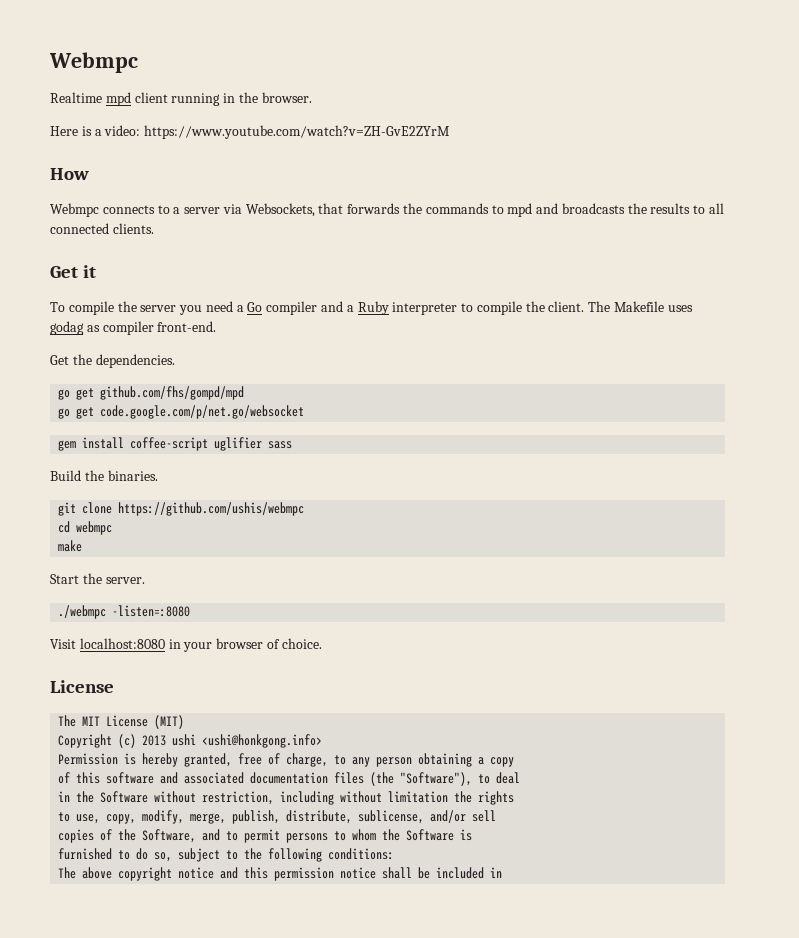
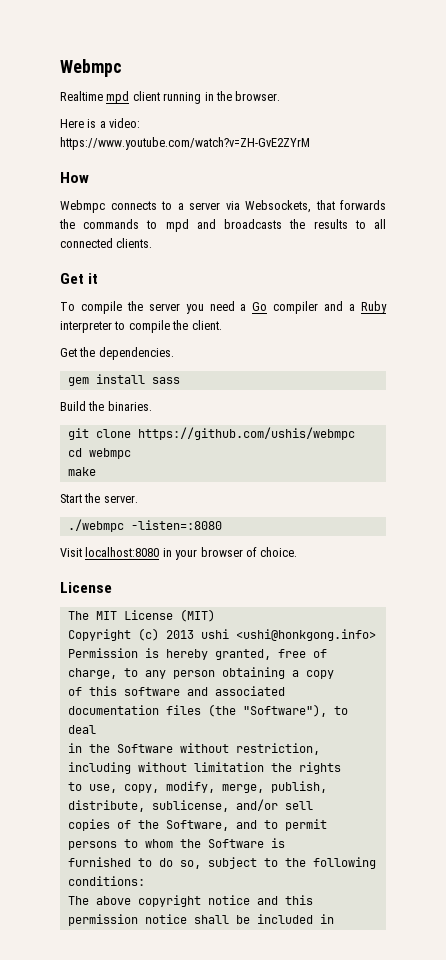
[588,301,693,312] [50,321,217,335] [50,354,175,368] [58,386,245,400] [58,405,305,419] The Makefile uses godag as compiler front-end. // Get the dependencies. // go get github.com/fhs/gompd/mpd // go get code.google.com/p/net.go/websocket -> [60,347,174,360] // Get the dependencies.
[130,437,263,451] coffee-script uglifier -> (145, 379) none

